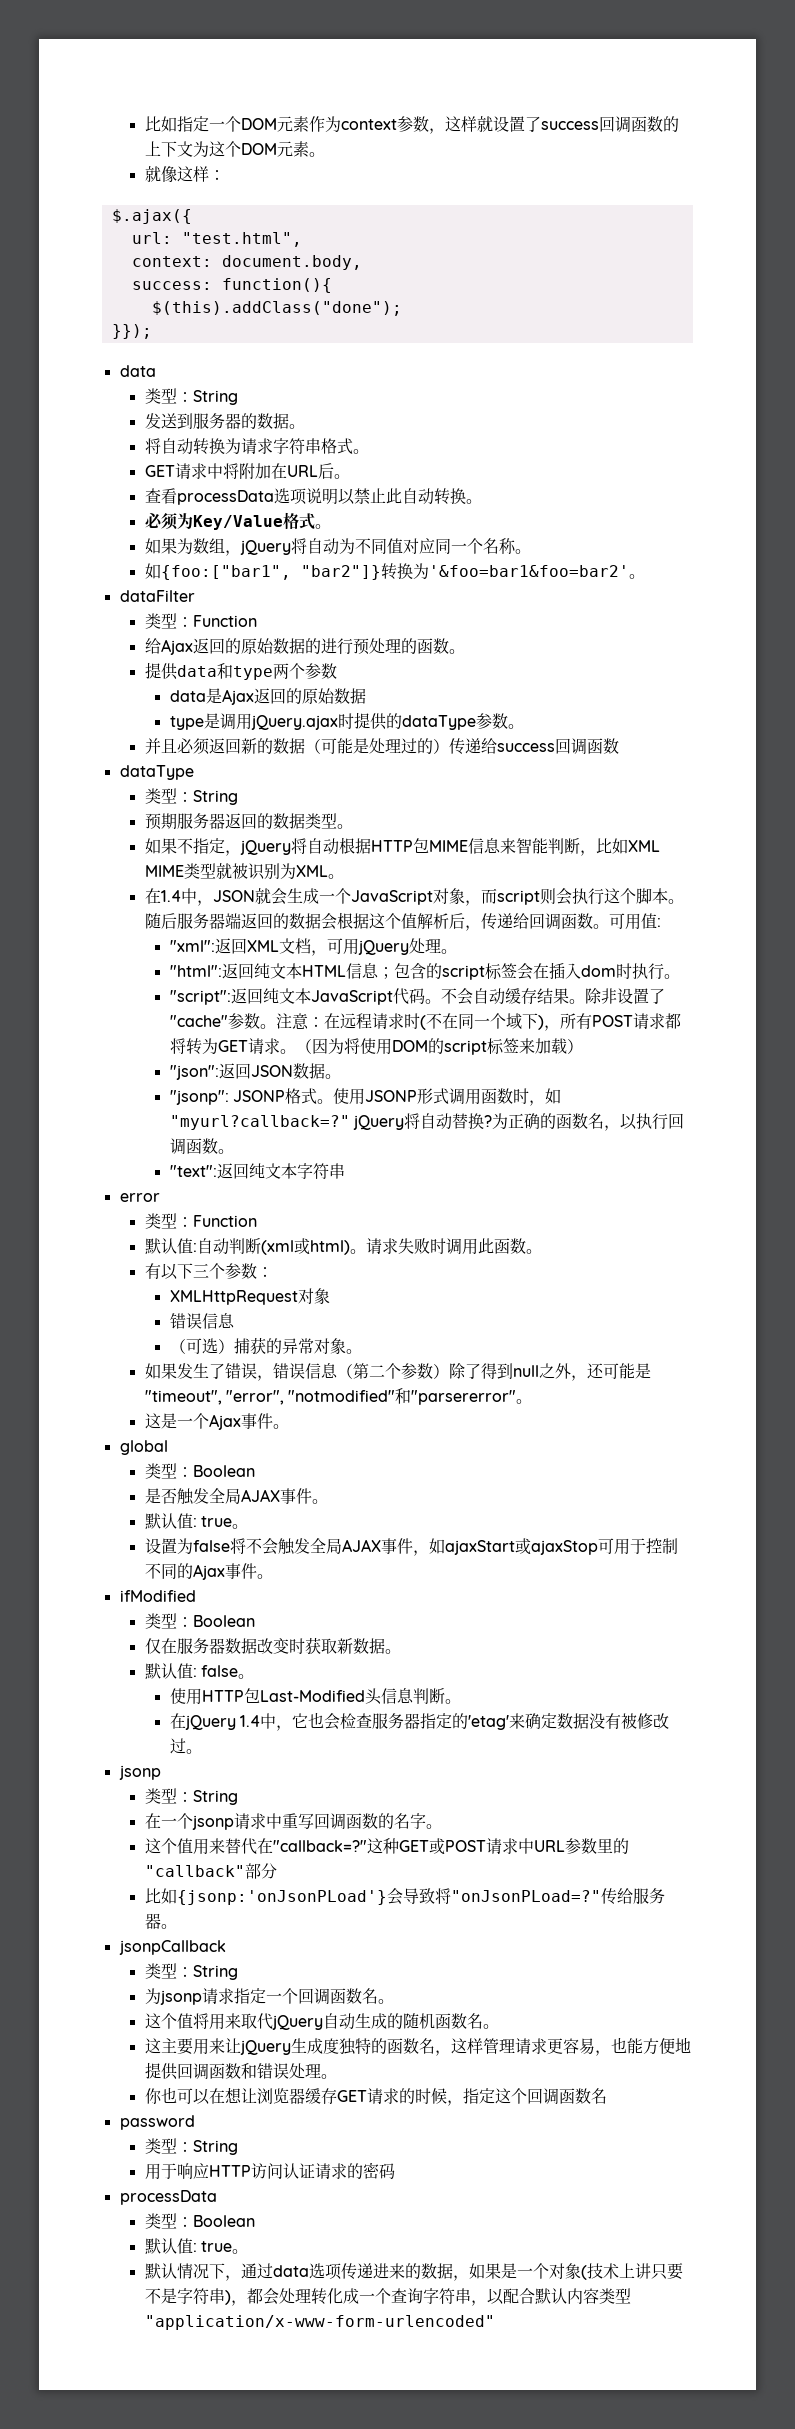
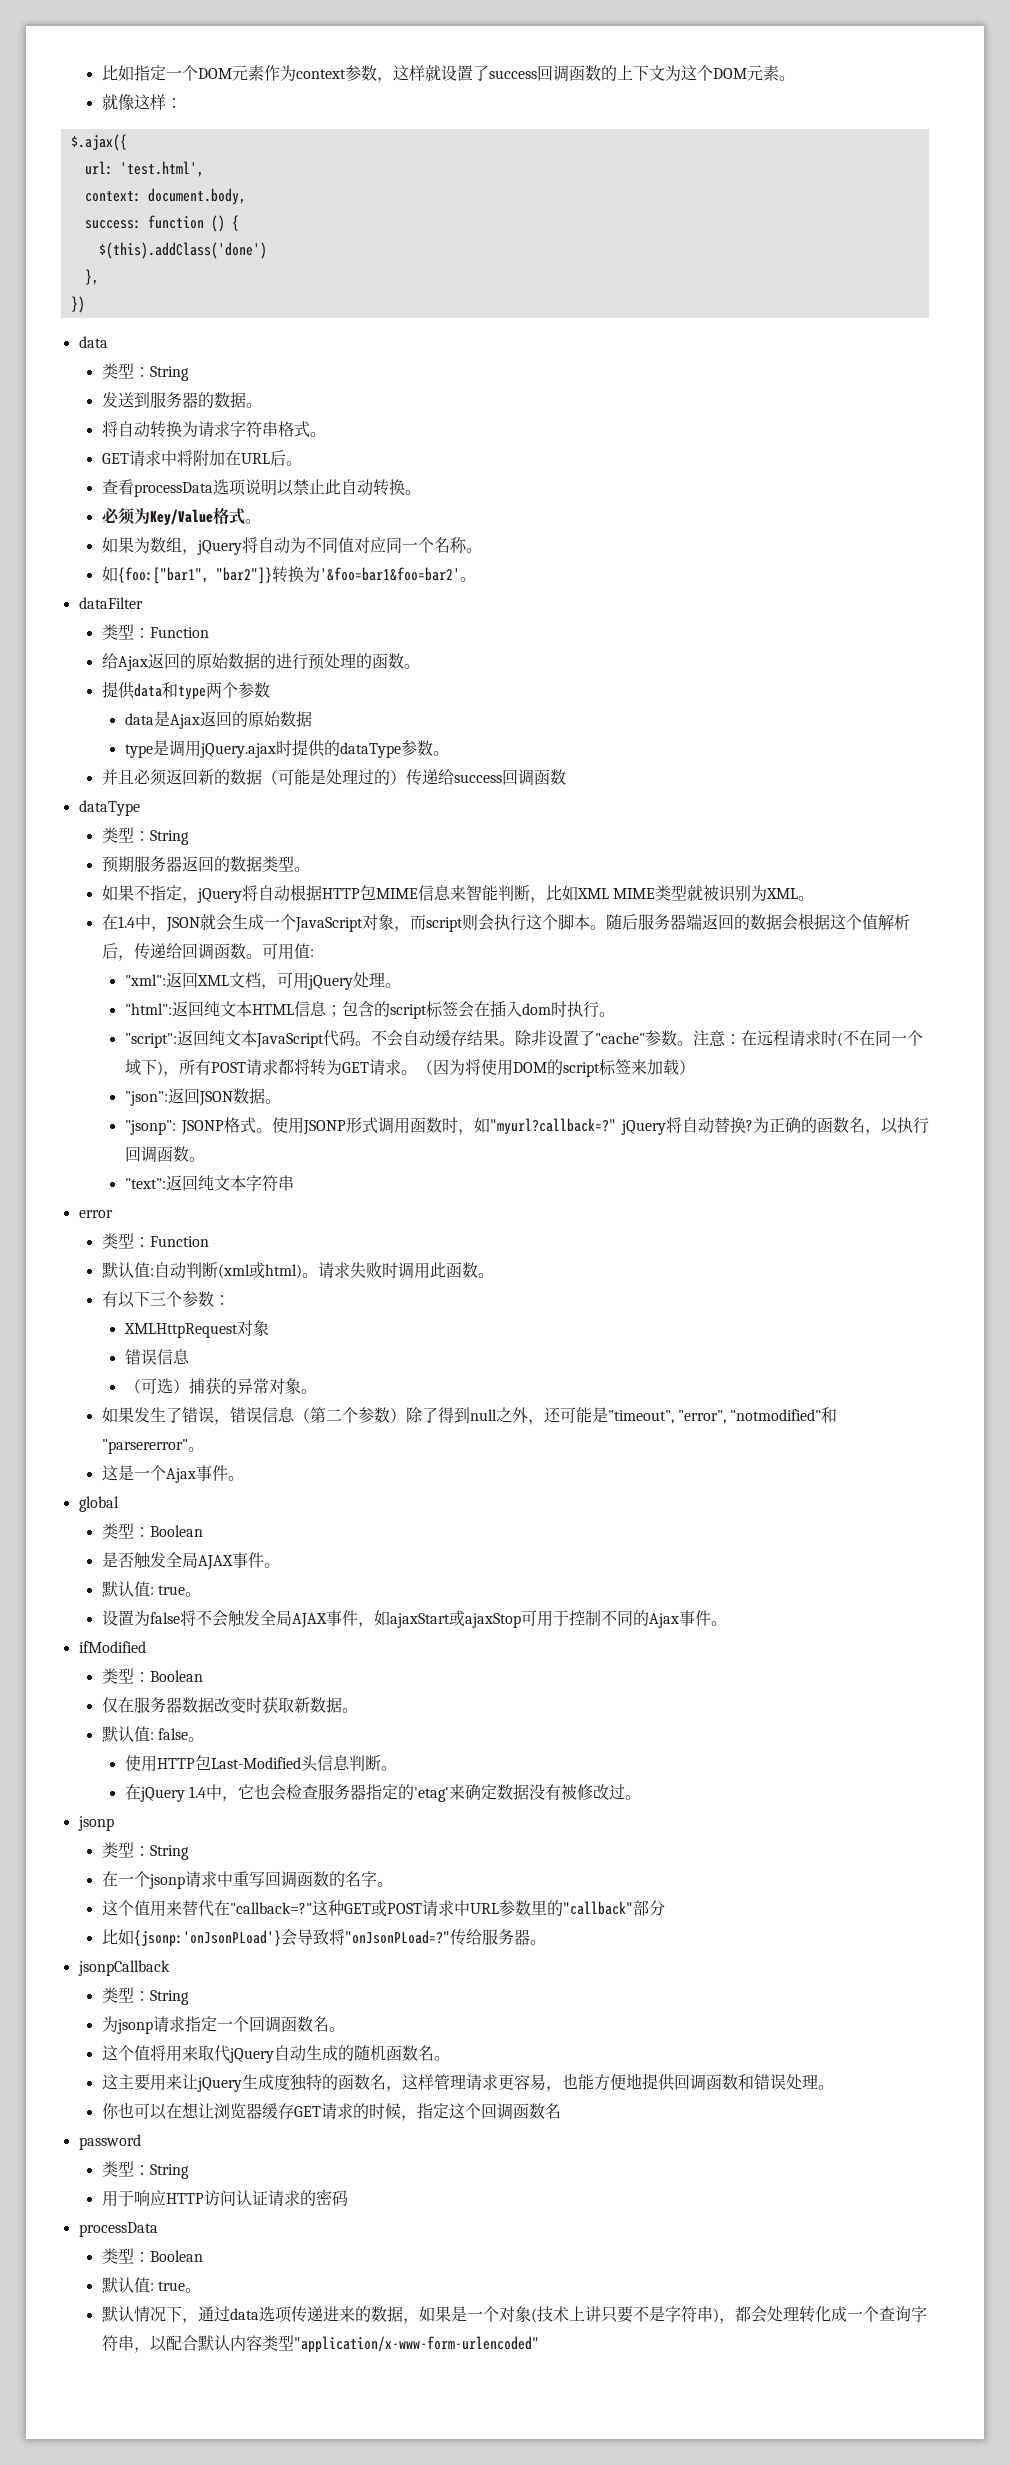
[181,232,302,247] "test.html", -> [119,161,204,177] 'test.html',
[221,278,332,293] [151,301,402,316] [111,324,152,339] function(){ // $(this).addClass("done"); // }}); -> [147,215,239,232] [98,242,267,259] [84,269,99,285] [70,296,85,313] function () { // $(this).addClass('done') // }, // })

